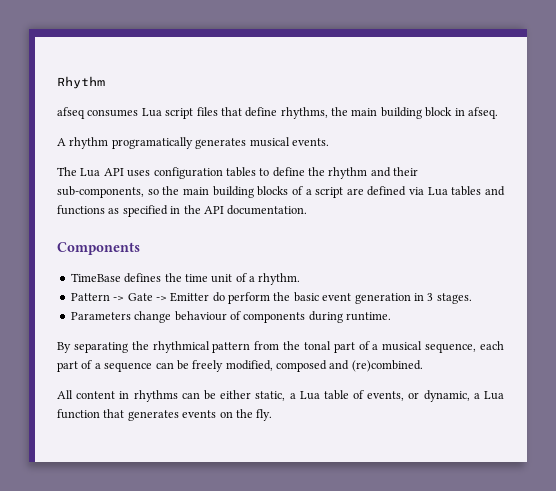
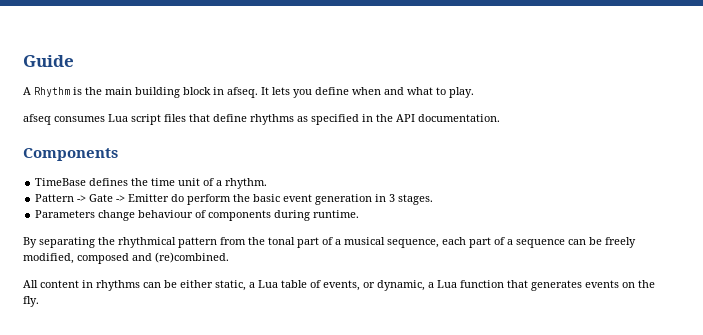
(57, 82) none -> [23,55,74,67] [23,87,31,95] Guide // A
(105, 82) none -> [73,87,474,98] is the main building block in afseq. It lets you define when and what to play.
[280,107,498,119] [57,137,329,149] [57,167,419,179] [57,186,506,198] [57,205,105,215] rhythms, the main building block in afseq. // A rhythm programatically generates musical events. // The Lua API uses configuration tables to define the rhythm and their sub-components, so the main building blocks of a script are defined via Lua tables and functions -> [250,114,294,125] rhythms

